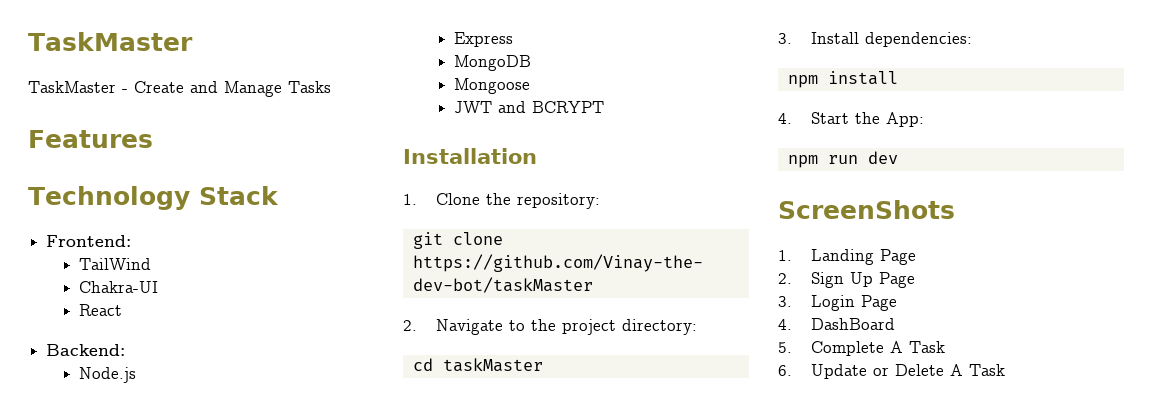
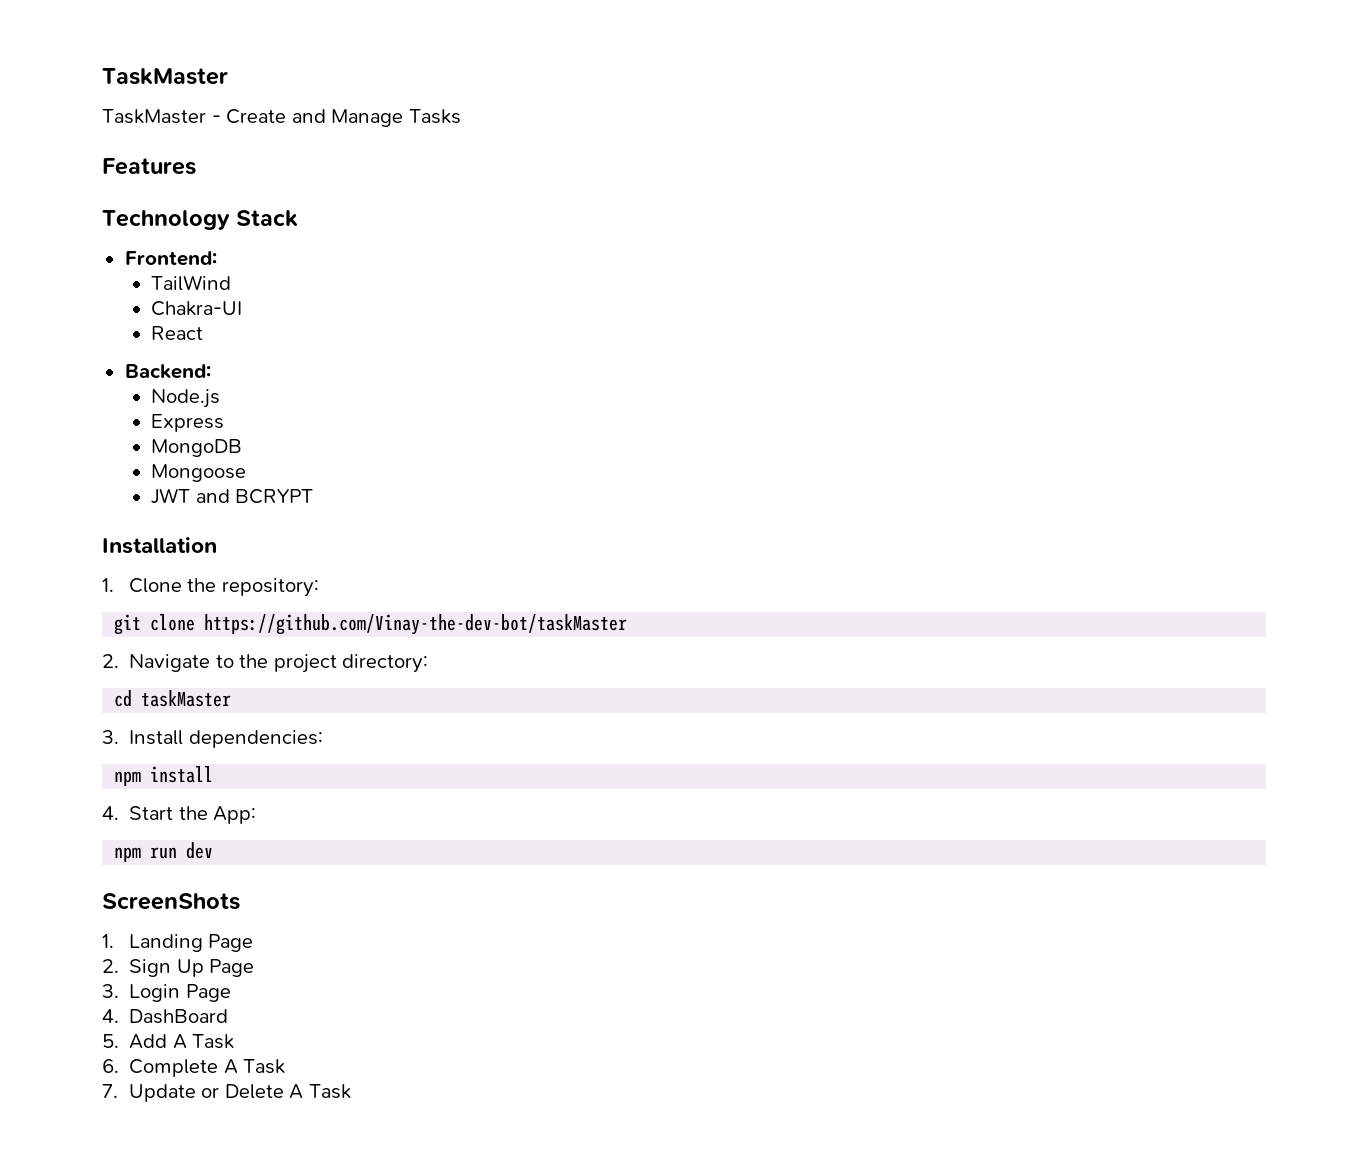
(792, 347) none -> [129,1034,235,1049] [102,1059,119,1073] Add A Task // 6.
[778,365,792,376] 6. -> [102,1084,118,1098] 7.

